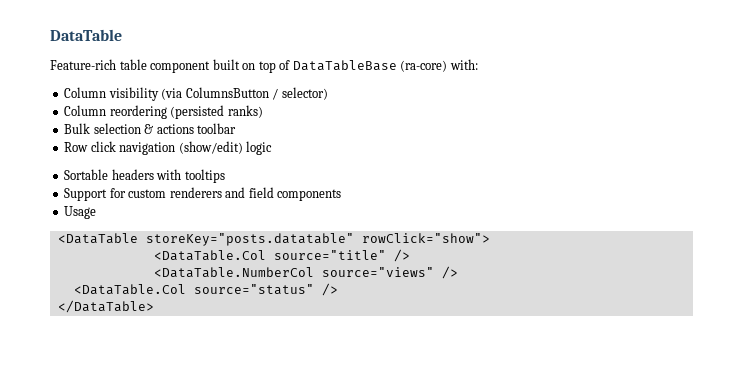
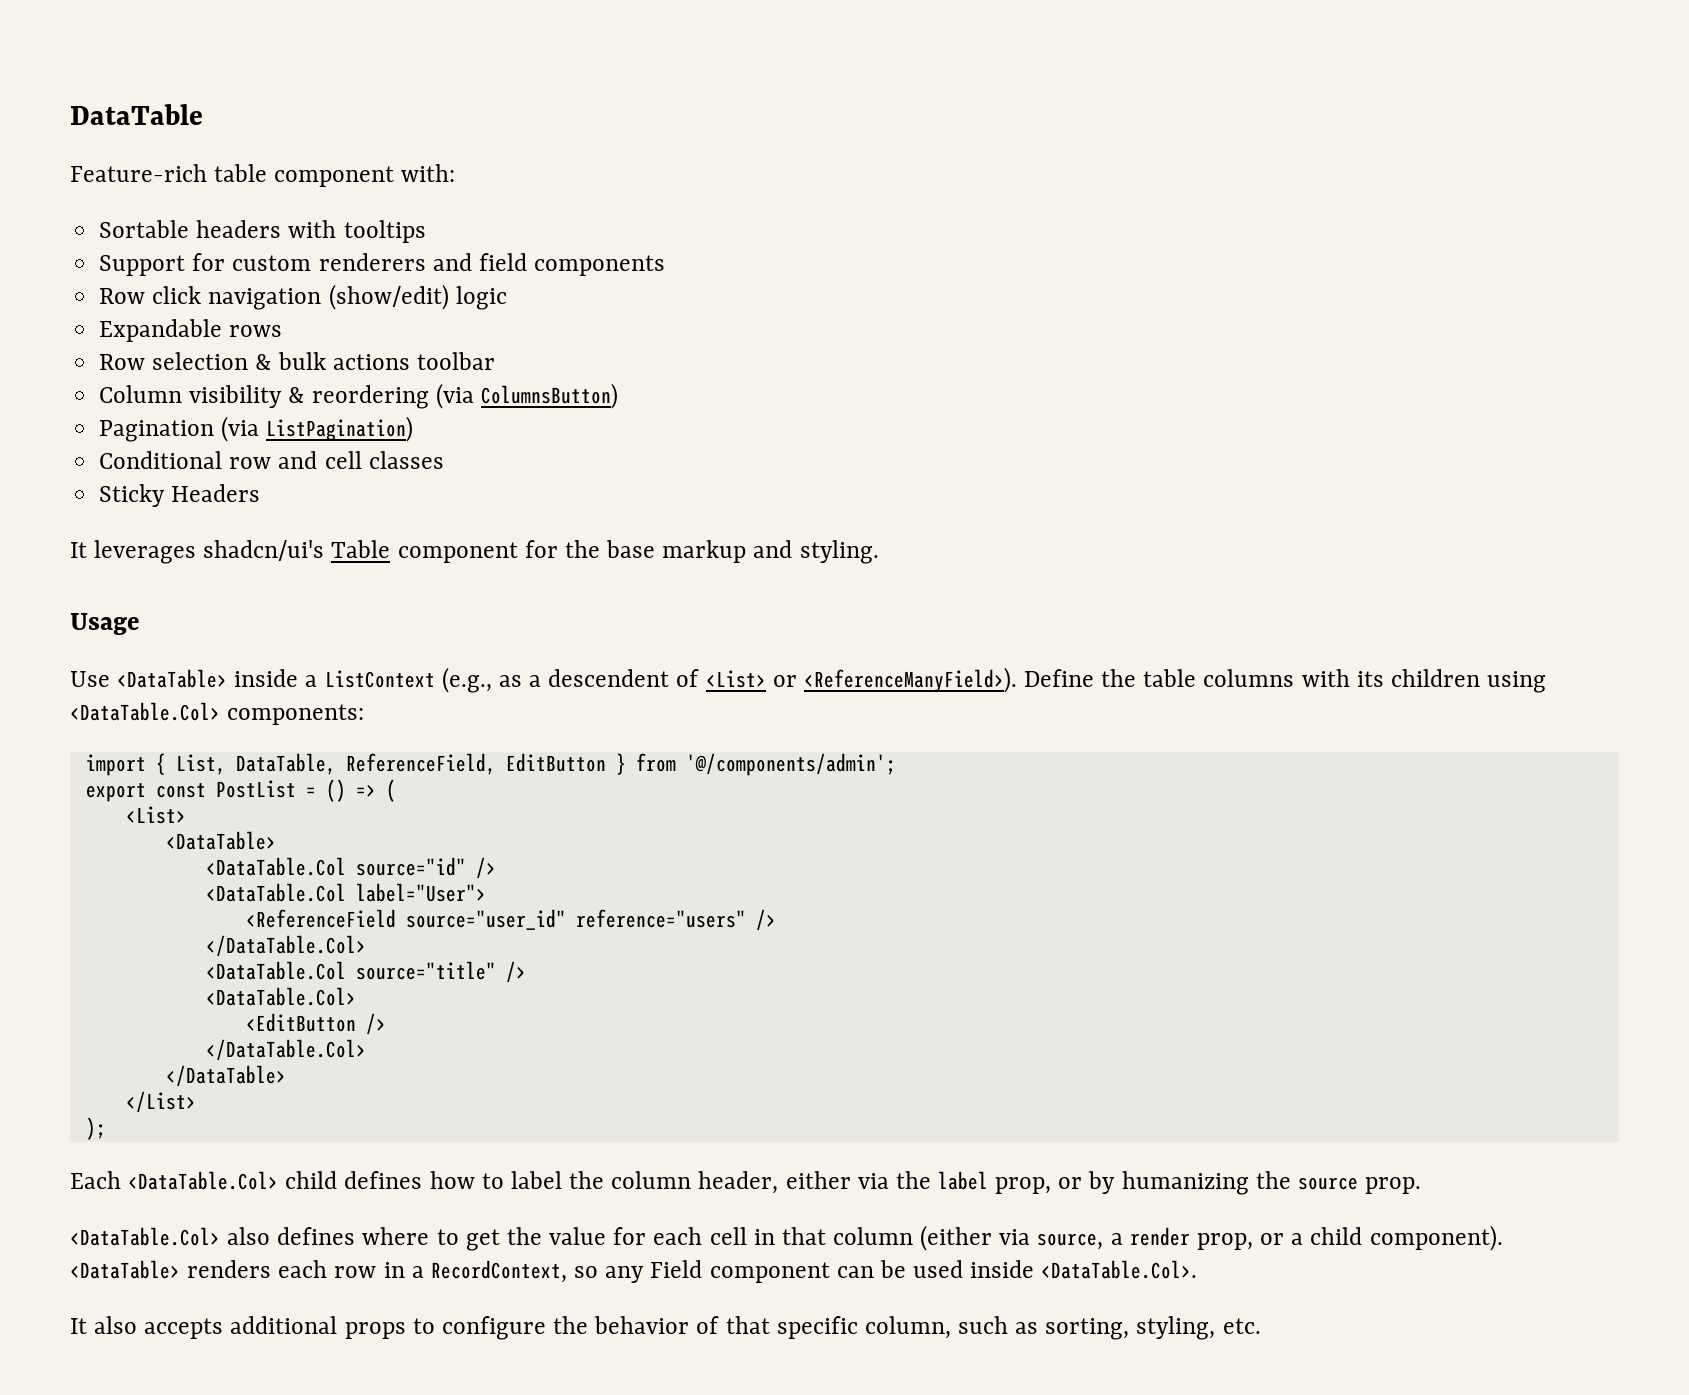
[212,59,478,73] [64,87,328,101] [64,105,263,119] [64,123,237,134] [64,141,273,155] built on top of DataTableBase (ra-core) with: // Column visibility (via ColumnsButton / selector) // Column reordering (persisted ranks) // Bulk selection & actions toolbar // Row click navigation (show/edit) logic -> [401,164,456,182] with:
[64,206,97,219] [57,233,490,246] Usage // <DataTable storeKey="posts.datatable" rowClick="show"> -> [99,284,507,310] [99,319,283,342] [99,352,495,370] [99,383,618,409] [99,416,414,442] [99,451,444,469] [99,484,261,507] [70,540,879,564] [70,613,140,635] [70,667,1547,693] [70,702,365,725] [85,753,896,776] [85,779,396,802] [125,806,186,824] [165,831,276,850] [205,857,496,879] [205,883,486,902] [245,909,776,931] [205,935,366,957] Row click navigation (show/edit) logic // Expandable rows // Row selection & bulk actions toolbar // Column visibility & reordering (via ColumnsButton) // Pagination (via ListPagination) // Conditional row and cell classes // Sticky Headers // It leverages shadcn/ui's Table component for the base markup and styling. // Usage // Use <DataTable> inside a ListContext (e.g., as a descendent of <List> or <ReferenceManyField>). Define the table columns with its children using <DataTable.Col> components: // import { List, DataTable, ReferenceField, EditButton } from '@/components/admin'; // export const PostList = () => ( // <List> // <DataTable> // <DataTable.Col source="id" /> // <DataTable.Col label="User"> // <ReferenceField source="user_id" reference="users" /> // </DataTable.Col>
[153,266,458,279] [73,283,338,296] [57,300,154,313] <DataTable.NumberCol source="views" /> // <DataTable.Col source="status" /> // </DataTable> -> [205,987,356,1006] [245,1013,386,1035] [205,1039,366,1061] [165,1065,286,1087] [125,1091,196,1113] [85,1117,106,1140] [70,1171,1422,1195] [70,1225,1503,1251] [70,1260,1198,1283] [70,1316,1261,1340] <DataTable.Col> // <EditButton /> // </DataTable.Col> // </DataTable> // </List> // ); // Each <DataTable.Col> child defines how to label the column header, either via the label prop, or by humanizing the source prop. // <DataTable.Col> also defines where to get the value for each cell in that column (either via source, a render prop, or a child component). <DataTable> renders each row in a RecordContext, so any Field component can be used inside <DataTable.Col>. // It also accepts additional props to configure the behavior of that specific column, such as sorting, styling, etc.

